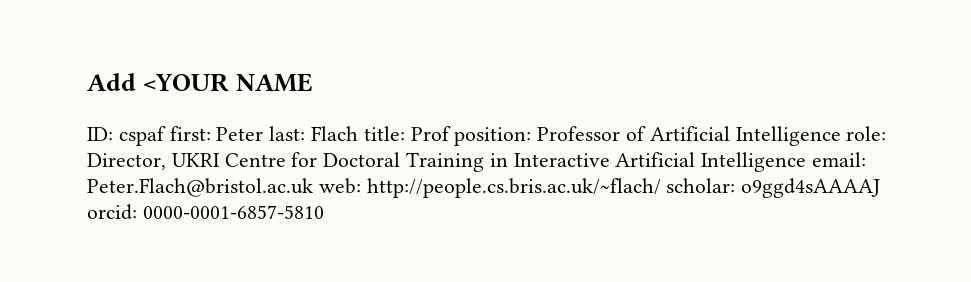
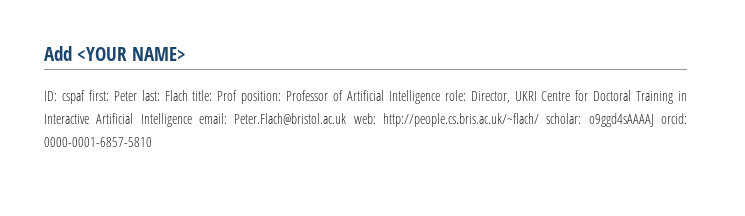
[236,73,314,92] NAME -> [132,47,186,61] NAME>

